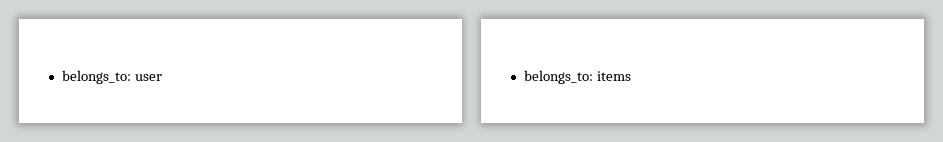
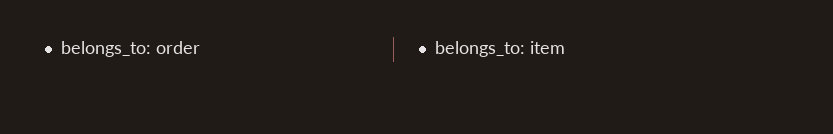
[61,70,162,84] [523,70,631,84] belongs_to: user // belongs_to: items -> [60,41,200,57] [434,41,565,57] belongs_to: order // belongs_to: item

